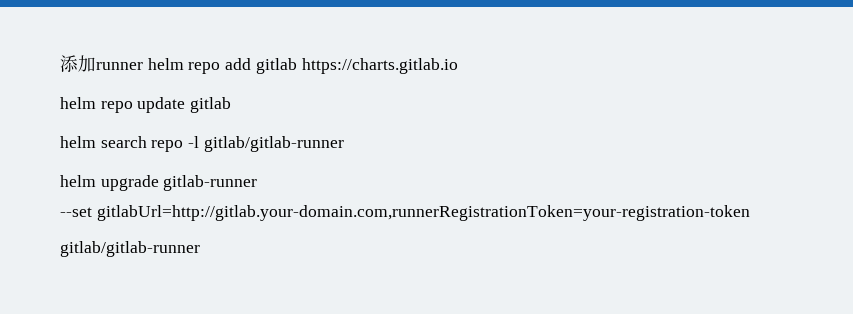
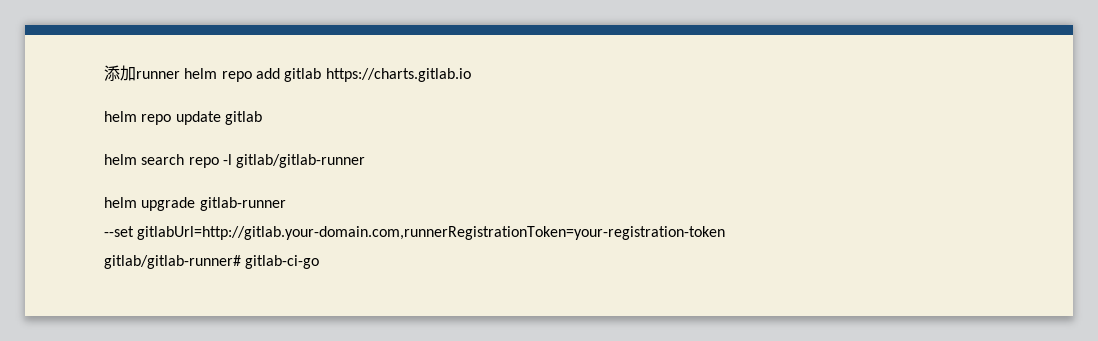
[60,241,200,257] gitlab/gitlab-runner -> [104,255,320,269] gitlab/gitlab-runner# gitlab-ci-go

